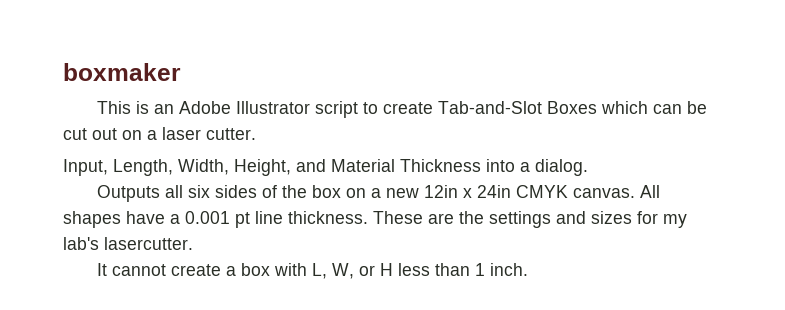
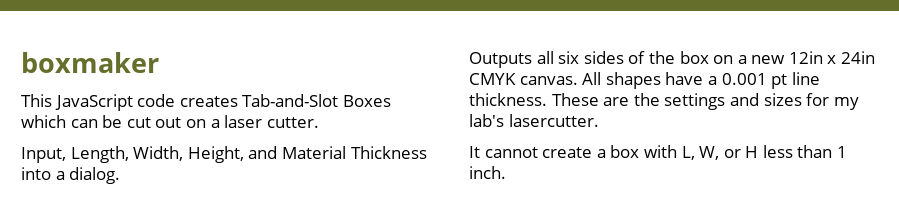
[136,101,434,118] is an Adobe Illustrator script to create -> [54,94,238,111] JavaScript code creates

